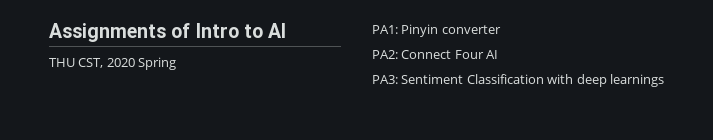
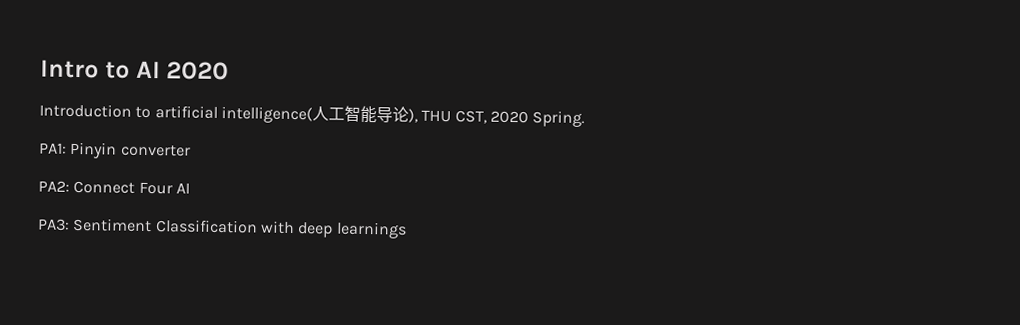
[49,23,191,42] Assignments of -> (40, 69) none
(287, 30) // -> [166,61,230,81] [39,103,418,124] 2020 // Introduction to artificial intelligence(人工智能导论),
[138,57,177,70] Spring -> [532,110,586,128] Spring.

